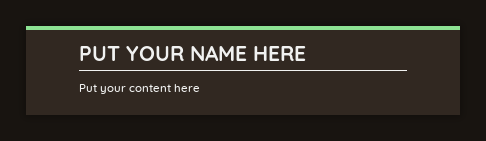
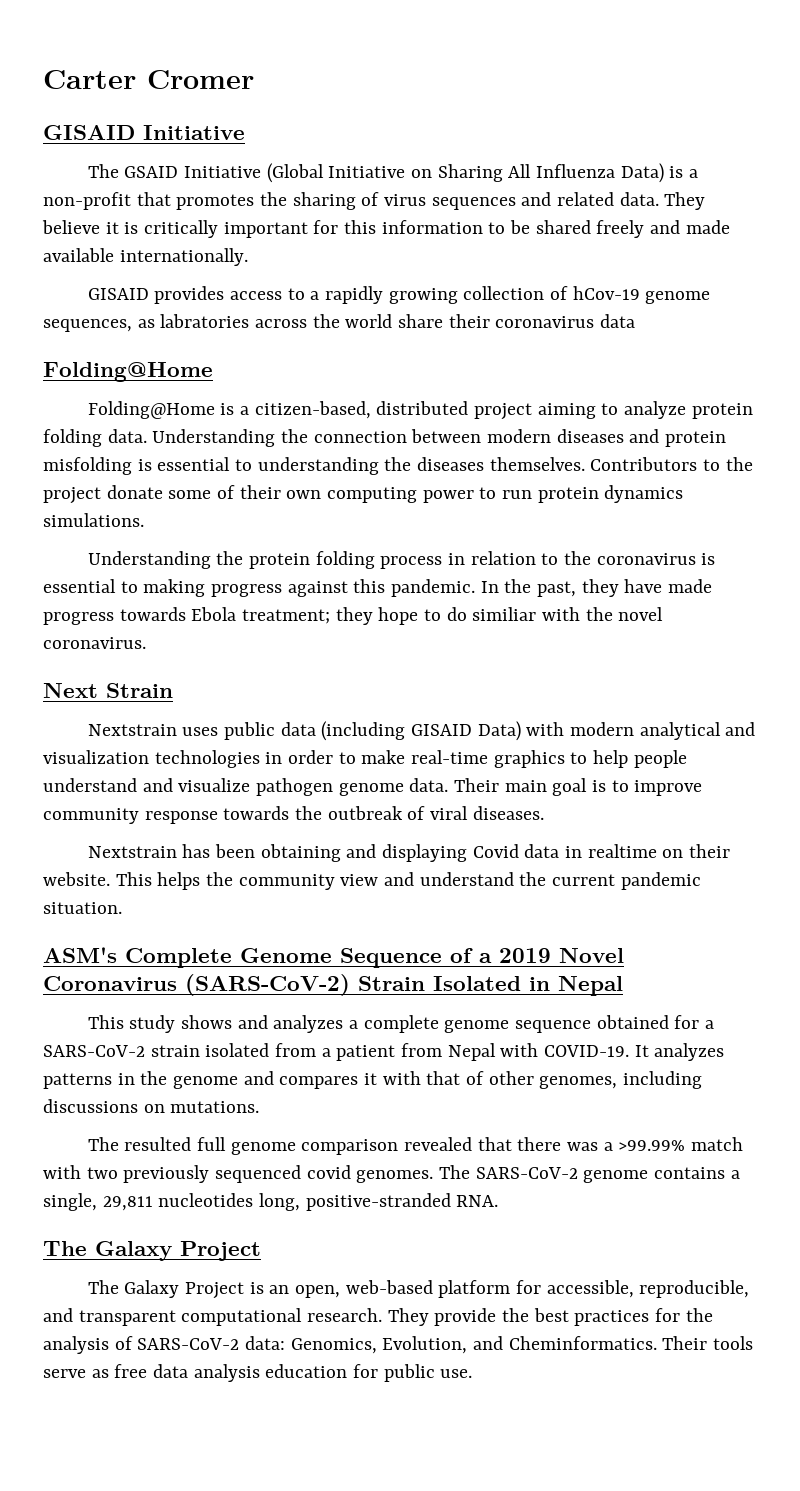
[79,45,306,61] [79,84,201,94] PUT YOUR NAME HERE // Put your content here -> [43,70,254,89] [43,125,245,140] [87,163,698,183] [43,192,706,210] [42,220,730,238] [43,248,248,266] [87,286,711,304] [43,314,636,332] [43,362,213,382] [87,401,753,420] [43,429,727,447] [43,457,753,475] [43,485,684,504] [43,513,144,527] [87,551,716,569] [43,579,713,597] [43,607,664,625] [43,637,146,649] [43,683,173,698] [87,721,756,741] [43,750,687,768] [43,778,703,796] [43,806,544,824] [87,844,730,862] [43,872,701,890] [43,902,122,914] [43,947,624,968] [43,974,623,996] [87,1015,714,1033] [43,1043,725,1061] [43,1071,703,1089] [43,1099,260,1113] [87,1137,743,1155] [43,1165,740,1183] [43,1193,499,1211] [43,1241,261,1261] [87,1280,750,1299] [43,1308,713,1326] [43,1336,754,1354] [43,1364,473,1382] Carter Cromer // GISAID Initiative // The GSAID Initiative (Global Initiative on Sharing All Influenza Data) is a non-profit that promotes the sharing of virus sequences and related data. They believe it is critically important for this information to be shared freely and made available internationally. // GISAID provides access to a rapidly growing collection of hCov-19 genome sequences, as labratories across the world share their coronavirus data // Folding@Home // Folding@Home is a citizen-based, distributed project aiming to analyze protein folding data. Understanding the connection between modern diseases and protein misfolding is essential to understanding the diseases themselves. Contributors to the project donate some of their own computing power to run protein dynamics simulations. // Understanding the protein folding process in relation to the coronavirus is essential to making progress against this pandemic. In the past, they have made progress towards Ebola treatment; they hope to do similiar with the novel coronavirus. // Next Strain // Nextstrain uses public data (including GISAID Data) with modern analytical and visualization technologies in order to make real-time graphics to help people understand and visualize pathogen genome data. Their main goal is to improve community response towards the outbreak of viral diseases. // Nextstrain has been obtaining and displaying Covid data in realtime on their website. This helps the community view and understand the current pandemic situation. // ASM's Complete Genome Sequence of a 2019 Novel Coronavirus (SARS-CoV-2) Strain Isolated in Nepal // This study shows and analyzes a complete genome sequence obtained for a SARS-CoV-2 strain isolated from a patient from Nepal with COVID-19. It analyzes patterns in the genome and compares it with that of other genomes, including discussions on mutations. // The resulted full genome comparison revealed that there was a >99.99% match with two previously sequenced covid genomes. The SARS-CoV-2 genome contains a single, 29,811 nucleotides long, positive-stranded RNA. // The Galaxy Project // The Galaxy Project is an open, web-based platform for accessible, reproducible, and transparent computational research. They provide the best practices for the analysis of SARS-CoV-2 data: Genomics, Evolution, and Cheminformatics. Their tools serve as free data analysis education for public use.

